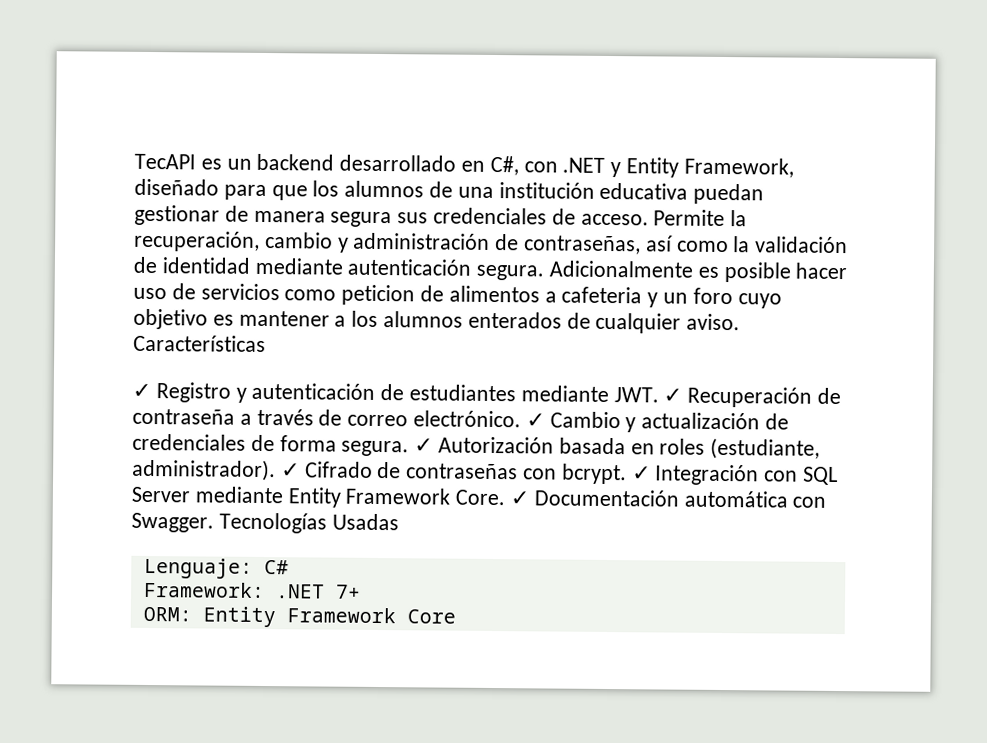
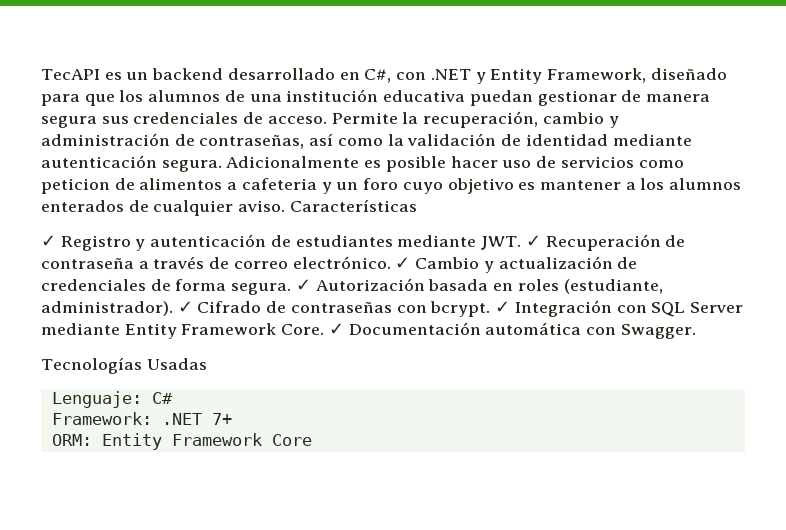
(214, 522) none -> (696, 331) //

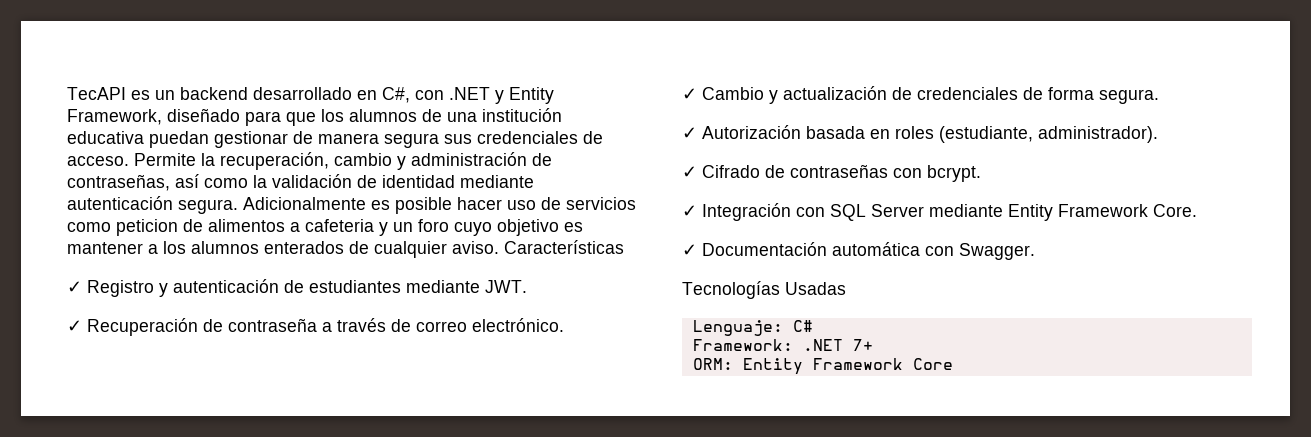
(522, 243) none -> (527, 286) //
(391, 262) none -> (564, 325) //
(292, 289) none -> (1159, 96) //
(173, 308) none -> (1158, 134) //
(491, 309) none -> (981, 173) //
(325, 329) none -> (1197, 210) //

